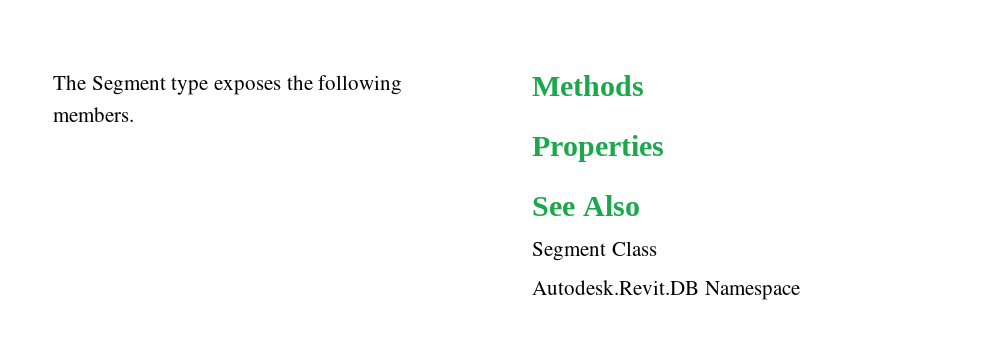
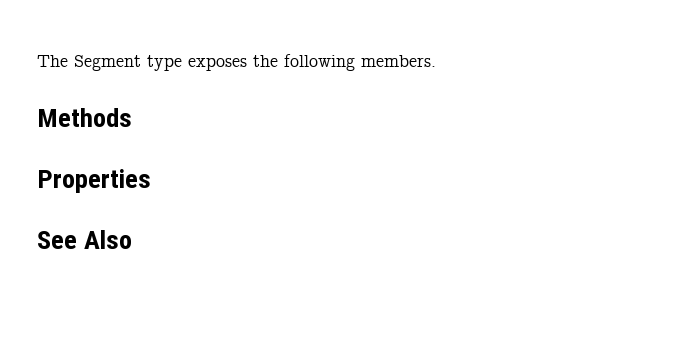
[532,241,657,261] [532,280,800,300] // Segment Class // Autodesk.Revit.DB Namespace -> (133, 239) none

